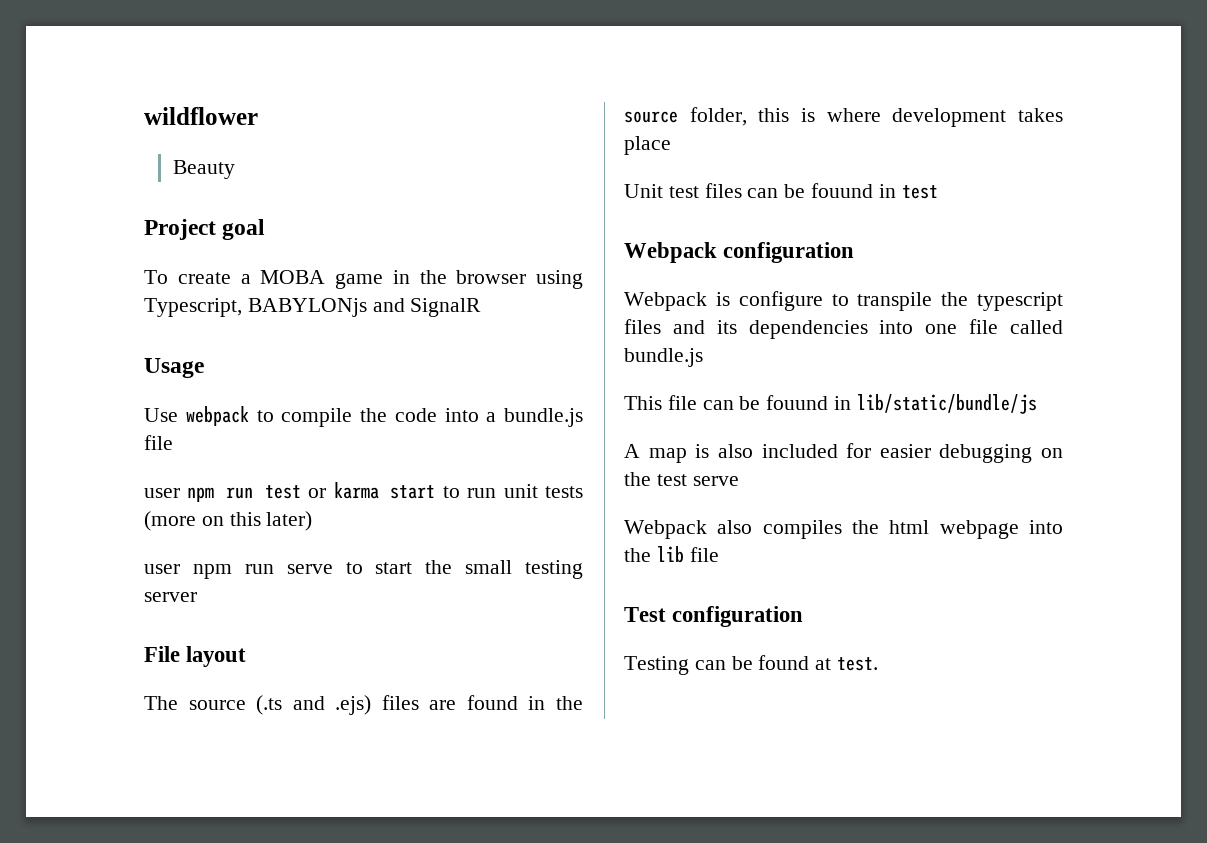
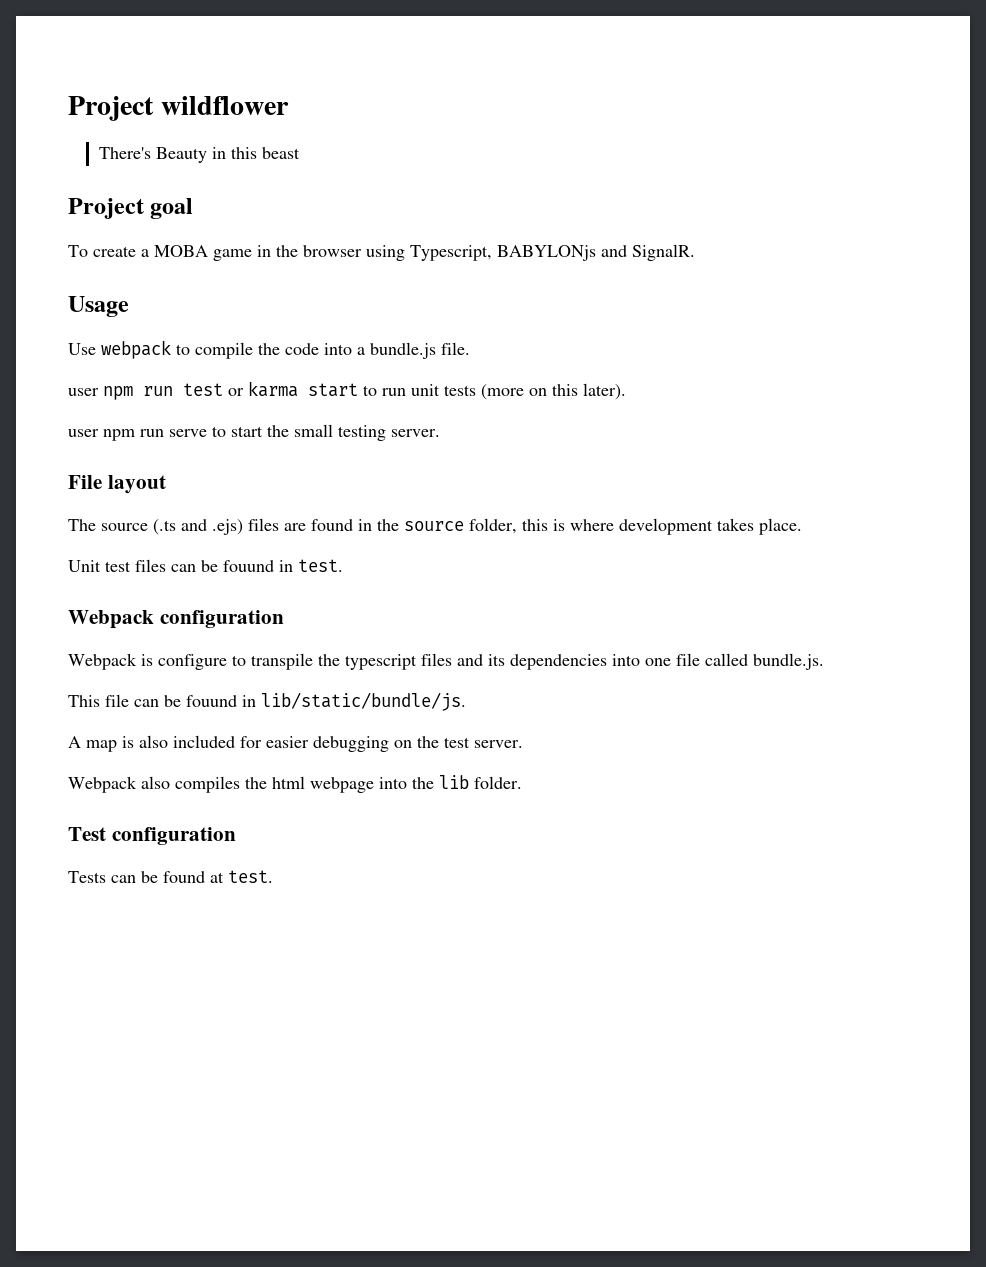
(144, 116) none -> [68,96,154,121] Project
(258, 116) none -> [98,147,151,159] There's
(235, 169) none -> [211,147,300,159] in this beast
[410,298,482,317] SignalR -> [632,244,695,261] SignalR.
[144,435,173,450] file -> [441,342,470,355] file.
[266,511,313,531] later) -> [583,383,626,400] later).
[144,592,197,602] server -> [391,429,440,437] server.
[624,136,671,155] place -> [759,518,802,535] place.
[901,185,938,199] test -> [298,559,343,572] test.
[624,348,703,367] bundle.js -> [753,653,824,670] bundle.js.
[856,394,1037,414] lib/static/bundle/js -> [261,692,466,711] lib/static/bundle/js.
[692,476,739,486] serve -> [474,740,523,748] server.
[689,547,719,562] file -> [474,776,522,789] folder.
[624,656,689,675] Testing -> [68,871,106,883] Tests

